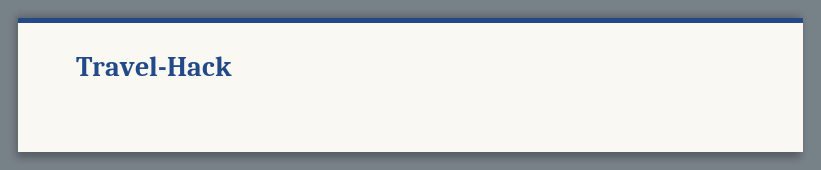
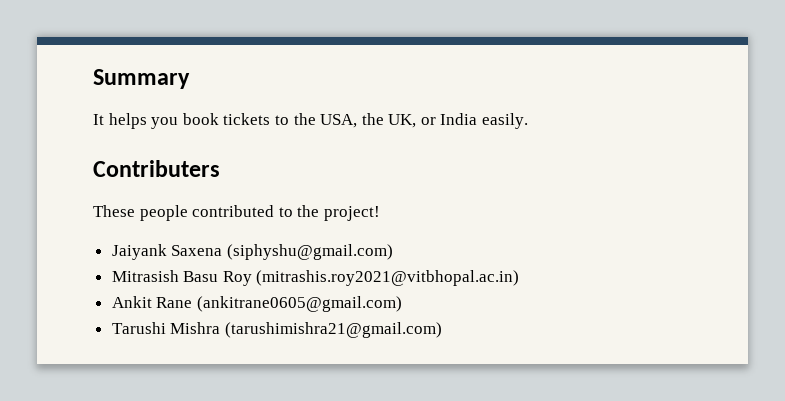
[76,56,232,76] Travel-Hack -> [93,69,190,89] [93,113,529,129] [93,160,220,177] [93,205,380,221] [111,244,393,260] [111,270,520,286] [111,296,402,312] [111,322,442,338] Summary // It helps you book tickets to the USA, the UK, or India easily. // Contributers // These people contributed to the project! // Jaiyank Saxena (siphyshu@gmail.com) // Mitrasish Basu Roy (mitrashis.roy2021@vitbhopal.ac.in) // Ankit Rane (ankitrane0605@gmail.com) // Tarushi Mishra (tarushimishra21@gmail.com)

